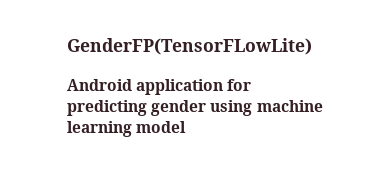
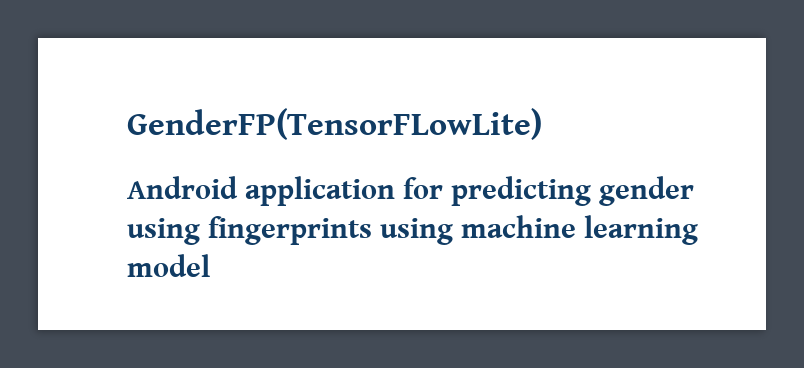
(253, 108) none -> [208,216,454,245] fingerprints using

